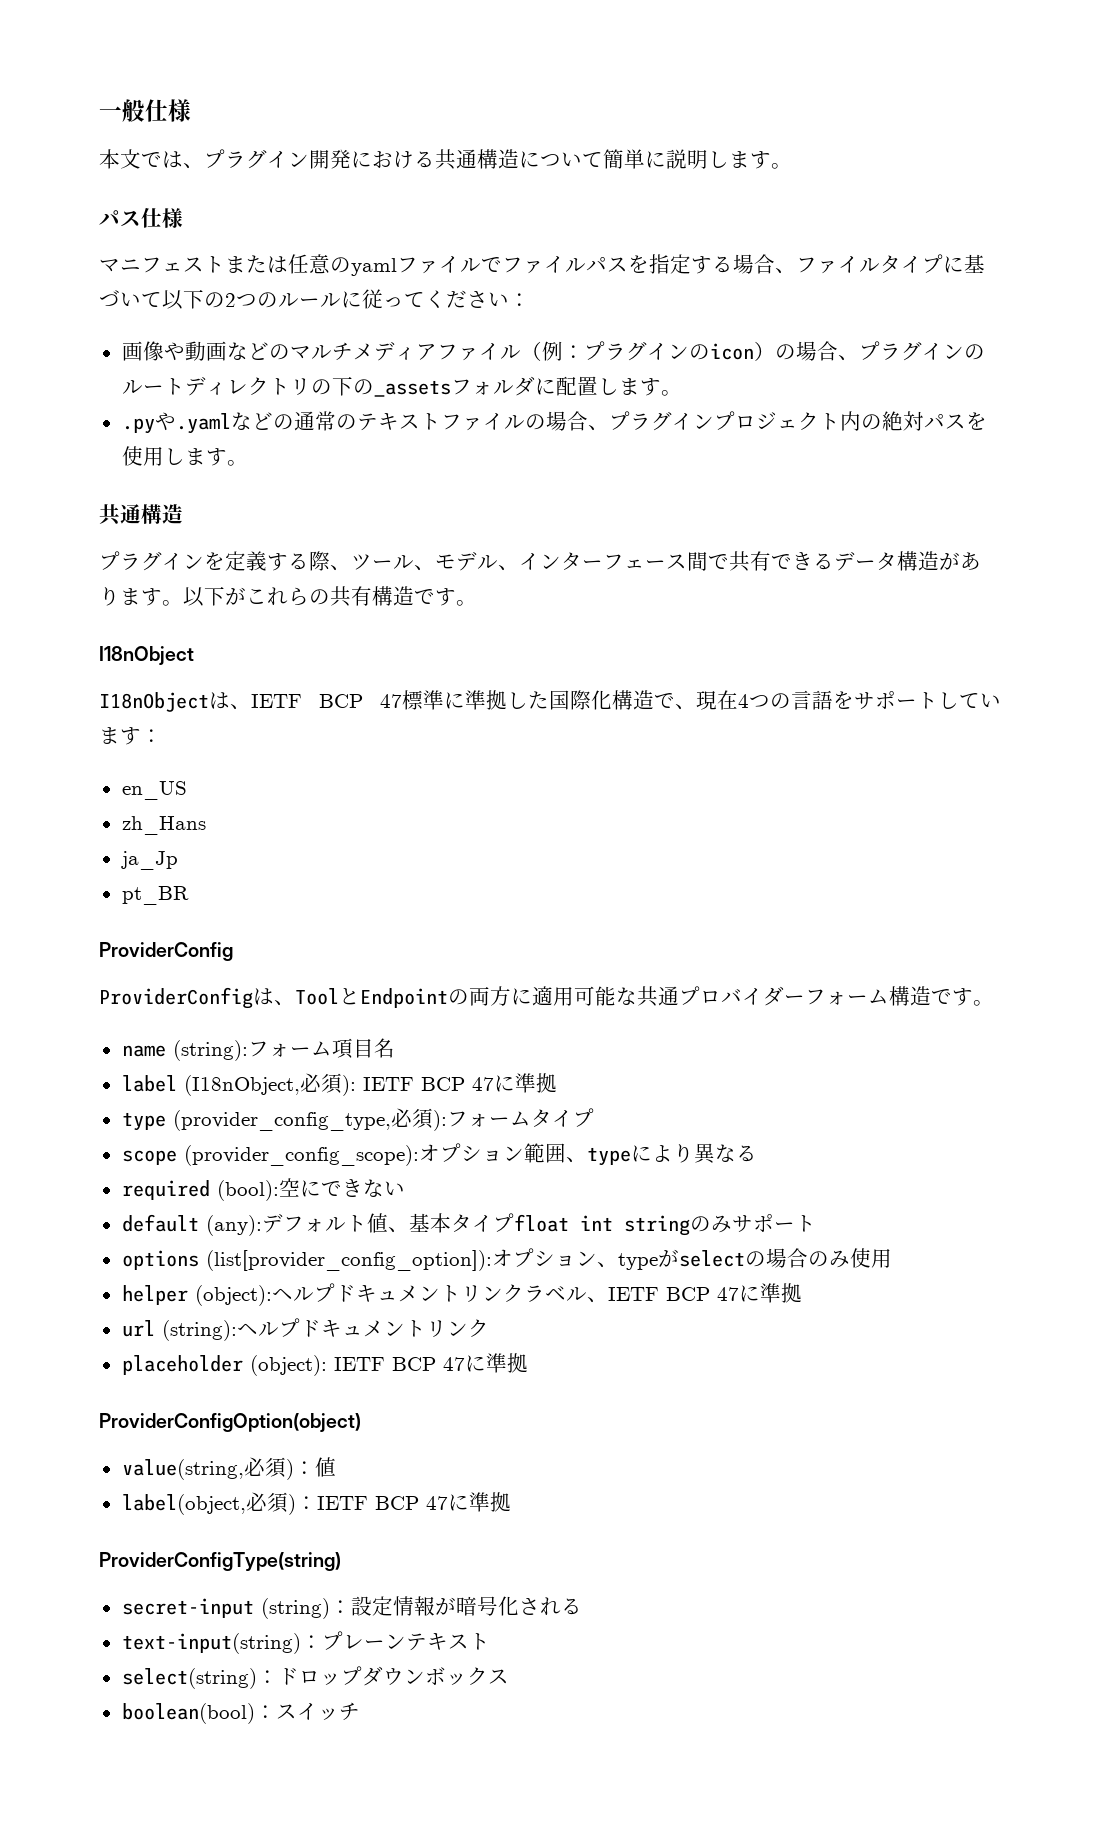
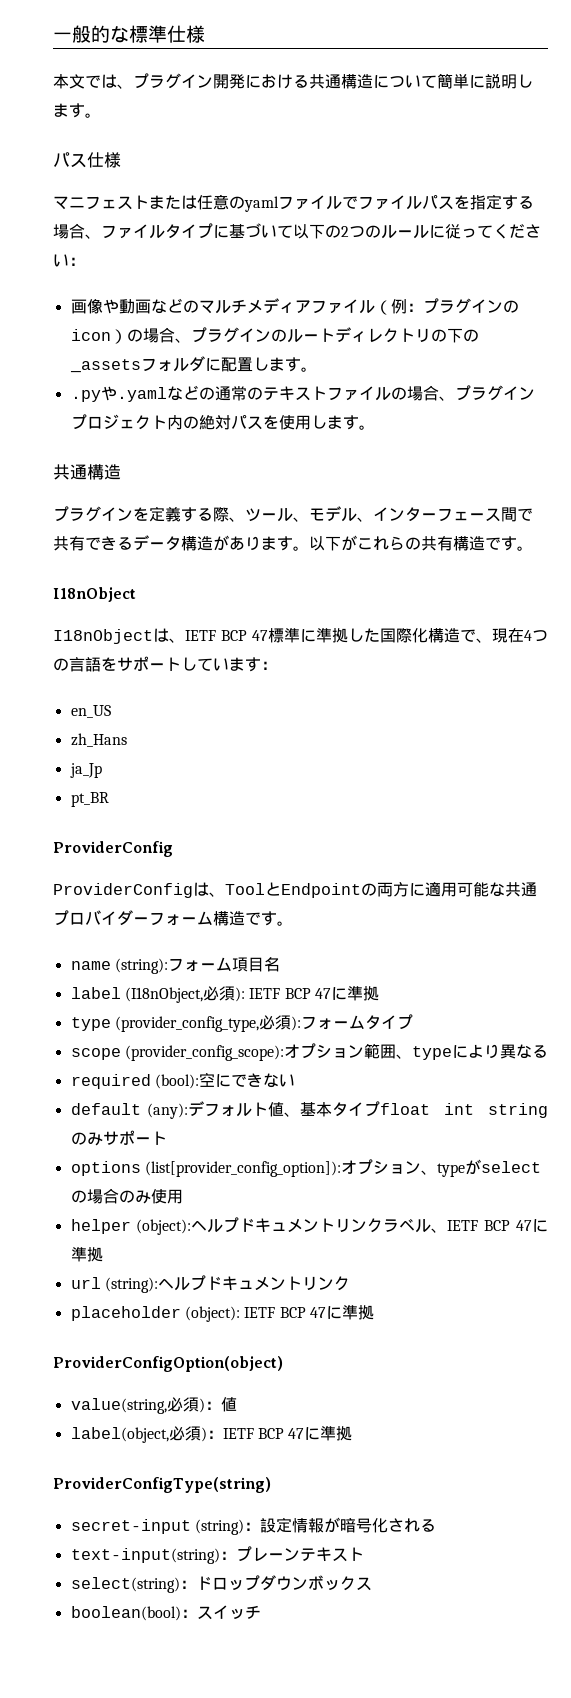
(145, 110) none -> [91,25,167,43] 的な標準

